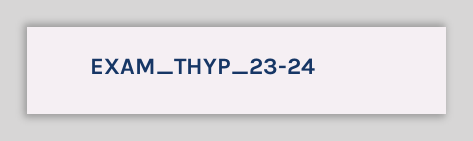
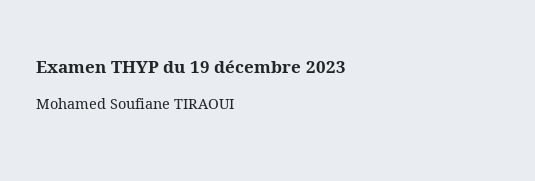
[90,58,315,75] EXAM_THYP_23-24 -> [36,60,346,73] [36,98,234,109] Examen THYP du 19 décembre 2023 // Mohamed Soufiane TIRAOUI

